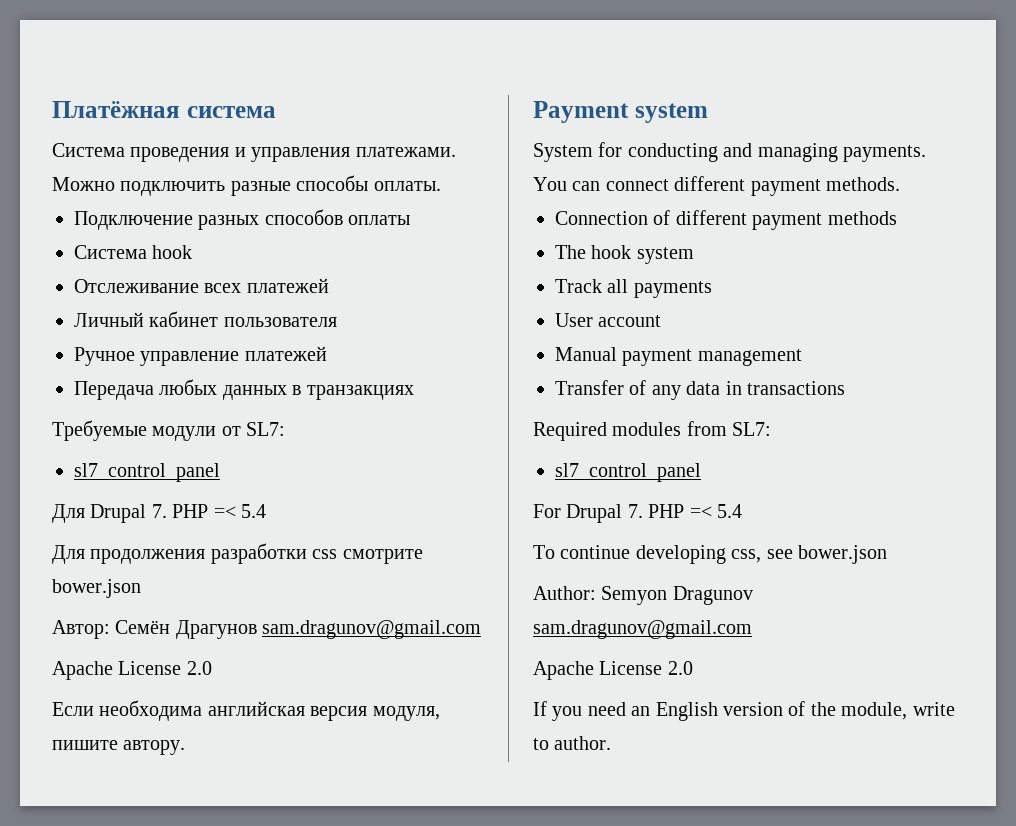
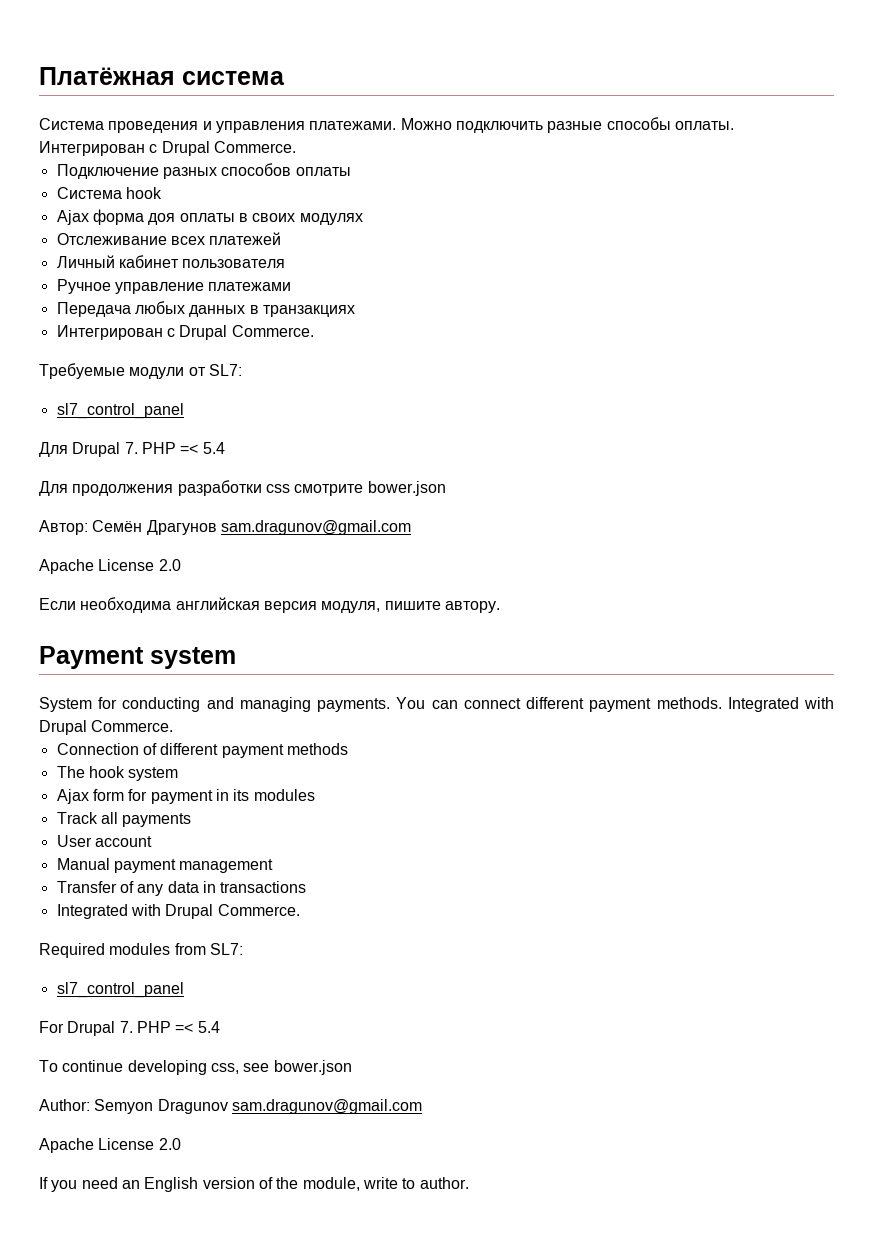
(441, 186) none -> [39,141,296,156] Интегрирован с Drupal Commerce.
(193, 252) none -> [56,209,363,225] // Ajax форма доя оплаты в своих модулях
[244,346,327,361] платежей -> [208,282,292,291] платежами
(414, 392) none -> [56,325,314,340] // Интегрирован с Drupal Commerce.
(900, 184) none -> [727,697,835,712] [39,720,174,735] Integrated with Drupal Commerce.
(694, 255) none -> [56,789,315,804] // Ajax form for payment in its modules
(845, 388) none -> [56,904,300,919] // Integrated with Drupal Commerce.

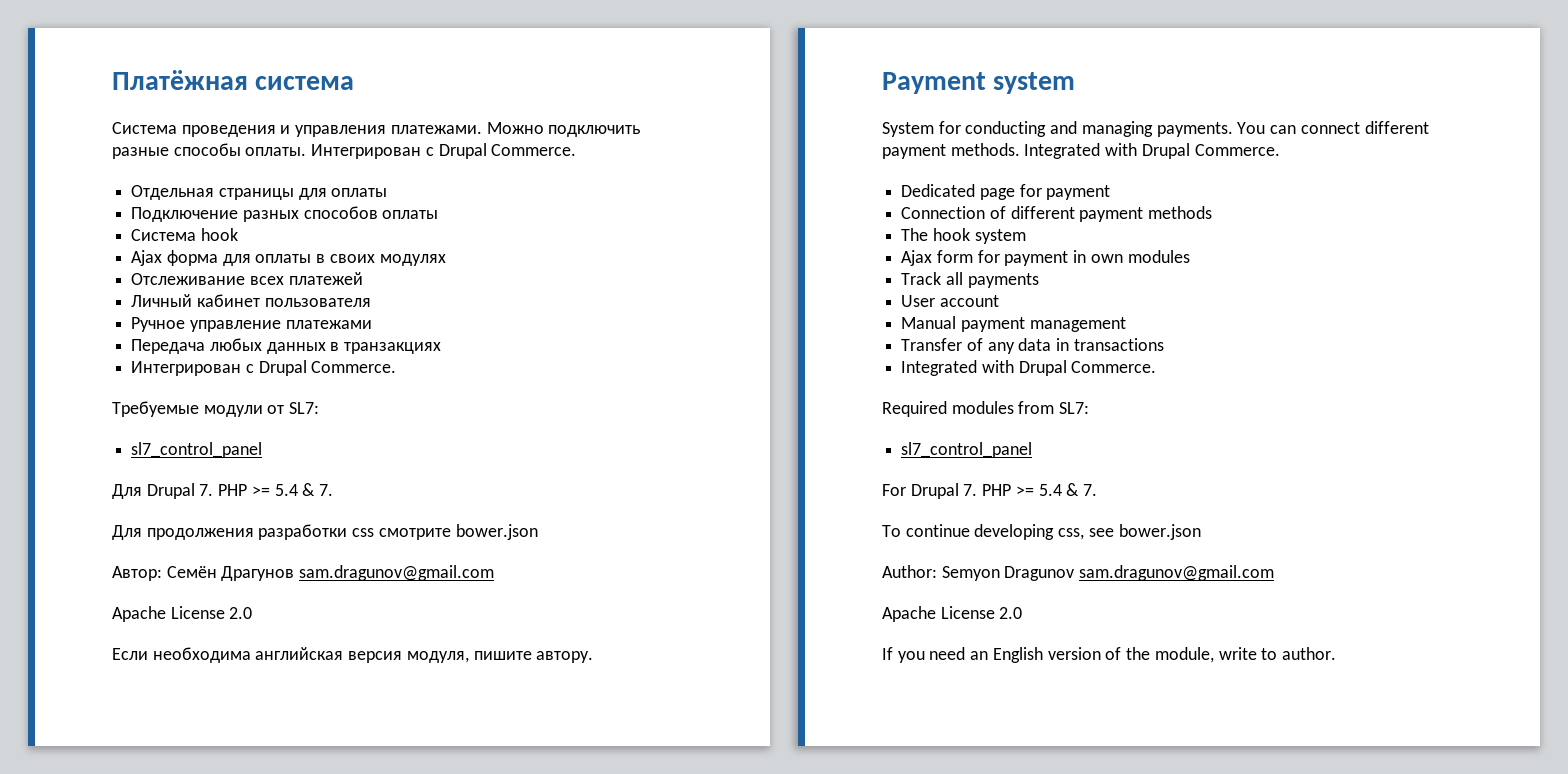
(296, 147) none -> [131,185,388,200] // Отдельная страницы для оплаты
[148,213,176,225] доя -> [222,254,251,266] для
[180,442,225,454] =< 5.4 -> [251,483,334,496] >= 5.4 & 7.
(174, 726) none -> [901,184,1111,200] // Dedicated page for payment
[233,789,250,801] its -> [1090,254,1123,263] own
[175,1021,220,1033] =< 5.4 -> [1015,483,1098,496] >= 5.4 & 7.

